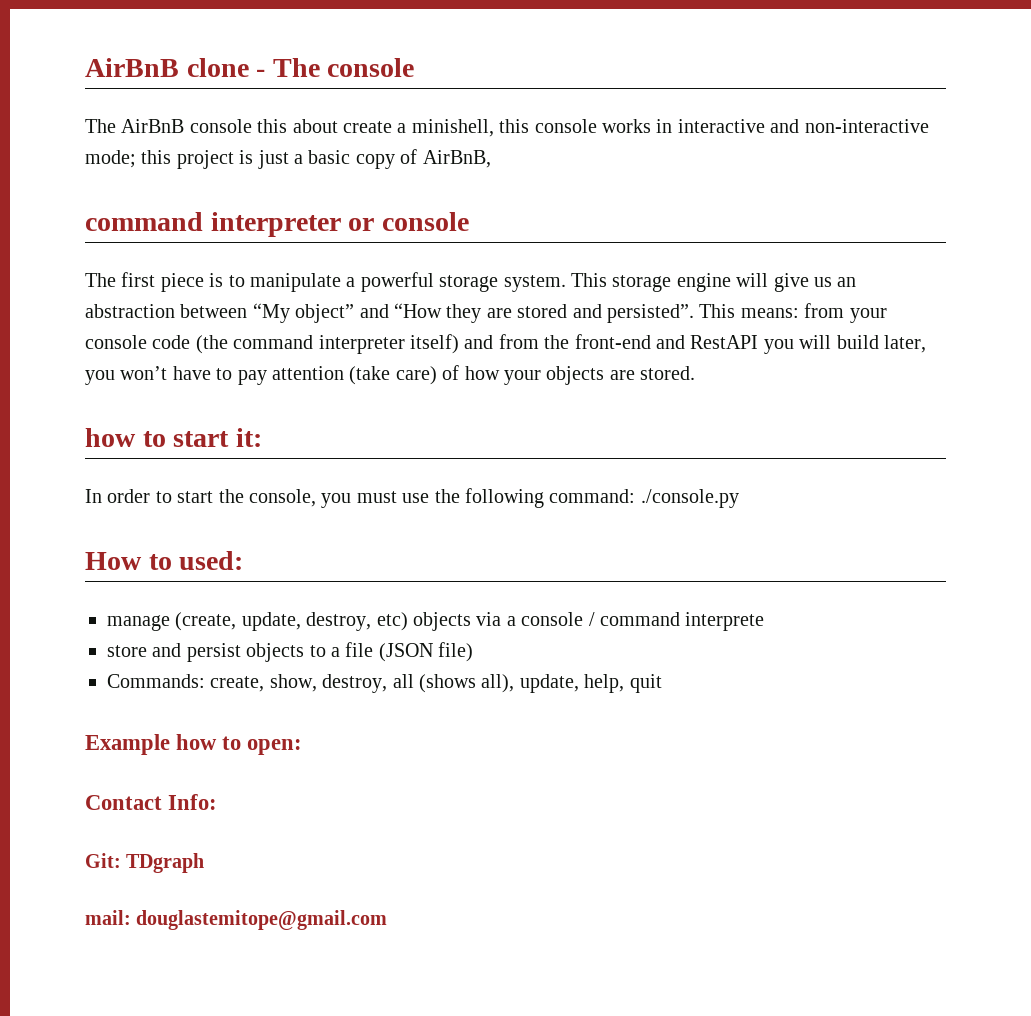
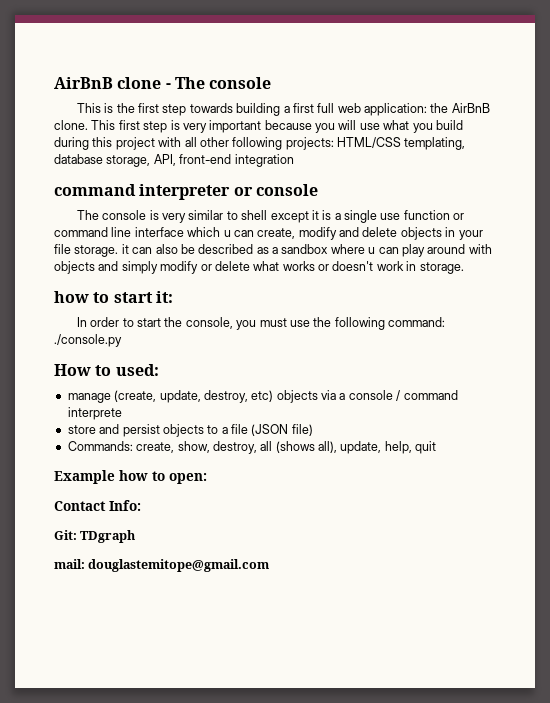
[85,119,929,137] [85,149,491,169] The AirBnB console this about create a minishell, this console works in interactive and non-interactive mode; this project is just a basic copy of AirBnB, -> [76,103,490,116] [54,120,463,133] [54,137,466,150] [54,154,294,167] This is the first step towards building a first full web application: the AirBnB clone. This first step is very important because you will use what you build during this project with all other following projects: HTML/CSS templating, database storage, API, front-end integration
[121,272,857,292] [85,303,887,323] [85,334,926,354] [85,365,696,385] first piece is to manipulate a powerful storage system. This storage engine will give us an abstraction between “My object” and “How they are stored and persisted”. This means: from your console code (the command interpreter itself) and from the front-end and RestAPI you will build later, you won’t have to pay attention (take care) of how your objects are stored. -> [102,210,465,223] [54,227,483,240] [54,244,492,257] [54,261,464,274] console is very similar to shell except it is a single use function or command line interface which u can create, modify and delete objects in your file storage. it can also be described as a sandbox where u can play around with objects and simply modify or delete what works or doesn't work in storage.

